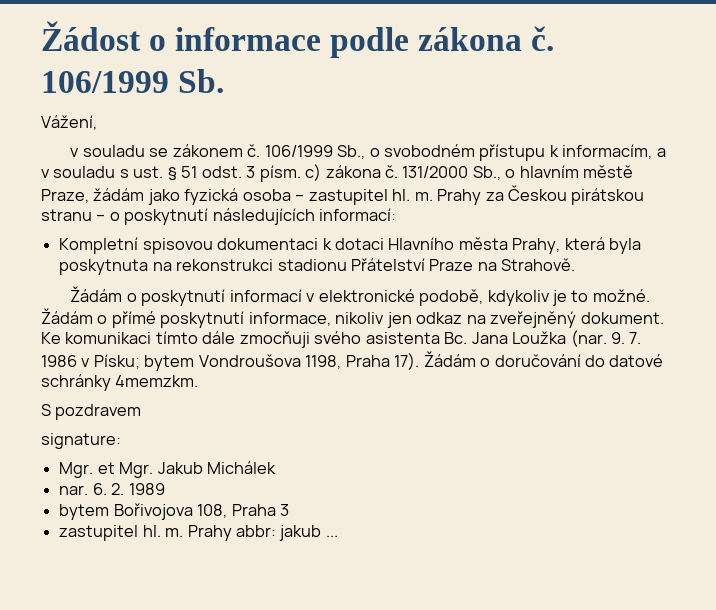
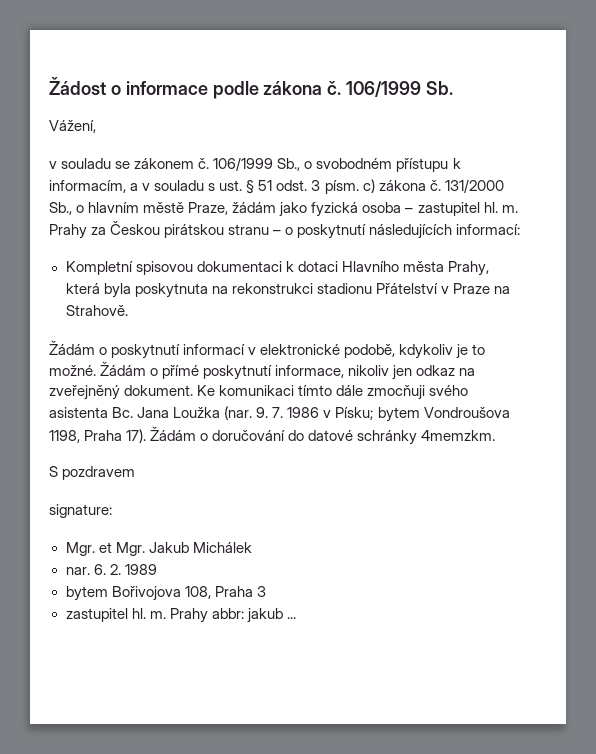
(425, 264) none -> [440,286,449,294] v

